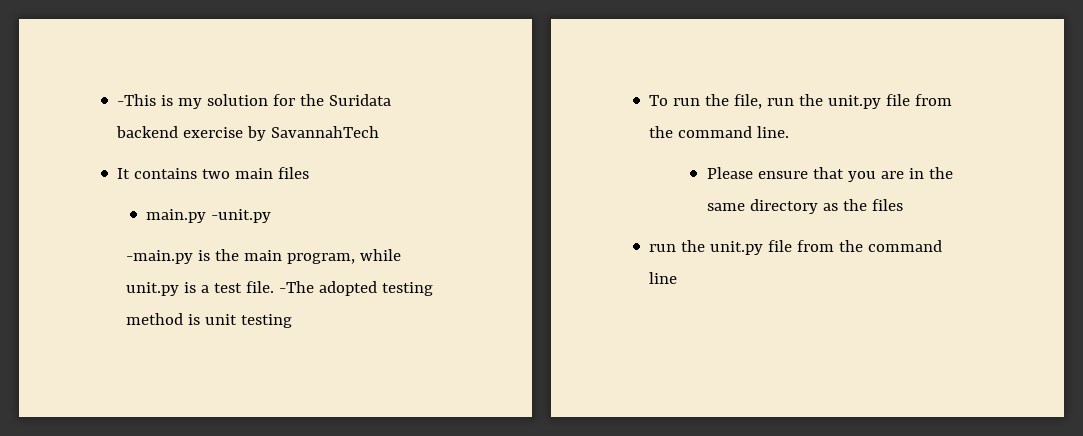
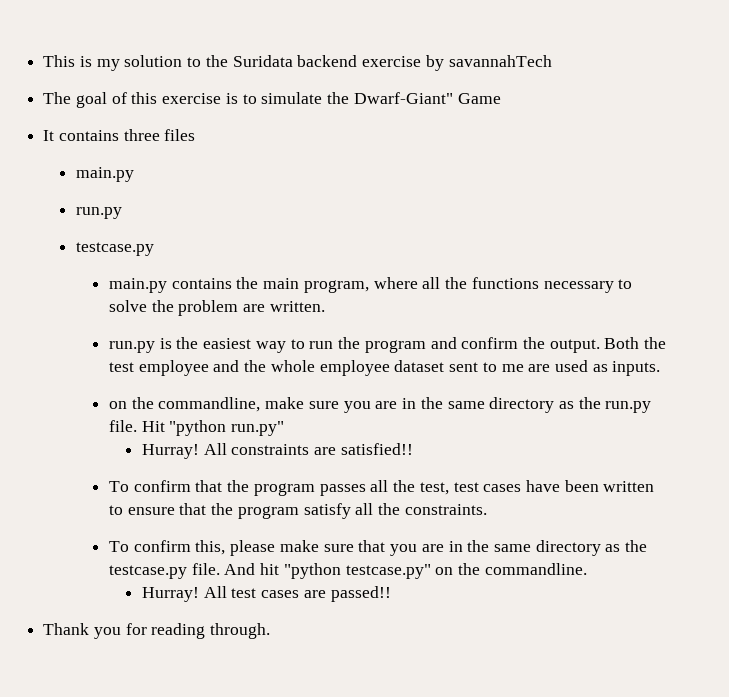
[117,94,157,106] -This -> [43,55,76,67] This
[273,94,296,106] for -> [187,57,202,67] to
[271,126,380,138] SavannahTech -> [448,55,552,67] [43,92,501,108] savannahTech // The goal of this exercise is to simulate the Dwarf-Giant" Game
[202,168,274,179] two main -> [123,129,160,141] three
[211,209,272,223] [125,249,401,264] [125,281,433,296] [125,313,292,328] [649,94,953,109] [649,126,790,138] [707,167,809,179] -unit.py // -main.py is the main program, while unit.py is a test file. -The adopted testing method is unit testing // To run the file, run the unit.py file from the command line. // Please ensure -> [76,207,123,219] [76,242,155,256] [109,277,633,293] [109,300,325,316] [109,337,667,353] [109,360,661,376] [109,397,652,413] [109,420,285,436] [141,443,413,459] [109,480,655,496] [109,503,487,519] [109,540,354,556] // run.py // testcase.py // main.py contains the main program, where all the functions necessary to solve the problem are written. // run.py is the easiest way to run the program and confirm the output. Both the test employee and the whole employee dataset sent to me are used as inputs. // on the commandline, make sure you are in the same directory as the run.py file. Hit "python run.py" // Hurray! All constraints are satisfied!! // To confirm that the program passes all the test, test cases have been written to ensure that the program satisfy all the constraints. // To confirm this, please make sure
[872,199,904,211] [649,240,943,255] [649,272,678,284] files // run the unit.py file from the command line -> [109,563,587,579] [141,586,391,602] [43,623,271,639] testcase.py file. And hit "python testcase.py" on the commandline. // Hurray! All test cases are passed!! // Thank you for reading through.

